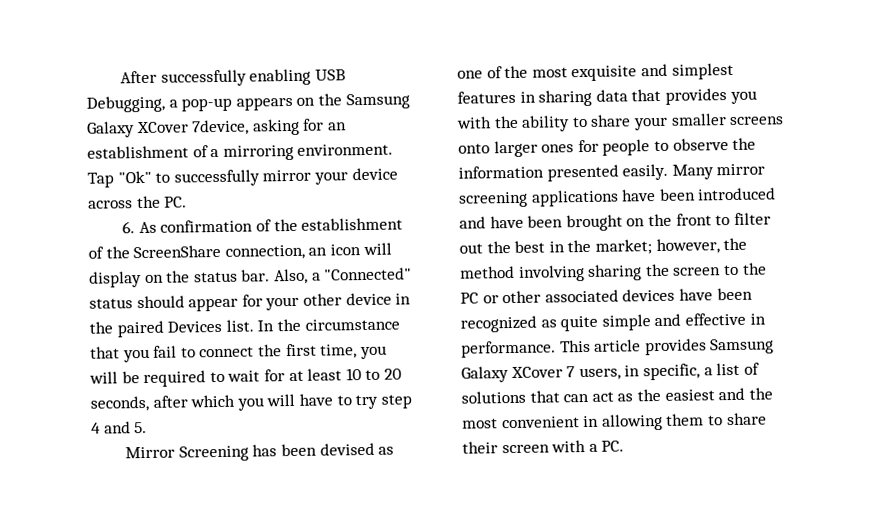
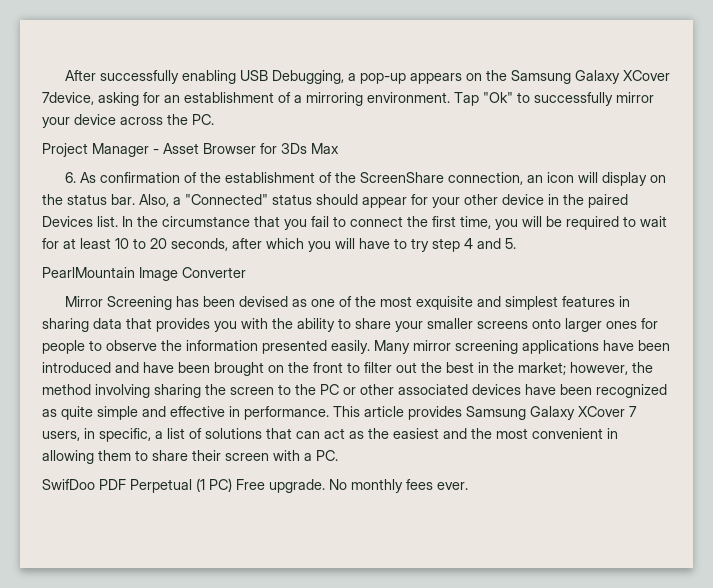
(188, 202) none -> [42,143,339,157] // Project Manager - Asset Browser for 3Ds Max
(148, 427) none -> [42,267,246,281] // PearlMountain Image Converter
(625, 446) none -> [42,478,468,493] // SwifDoo PDF Perpetual (1 PC) Free upgrade. No monthly fees ever.

